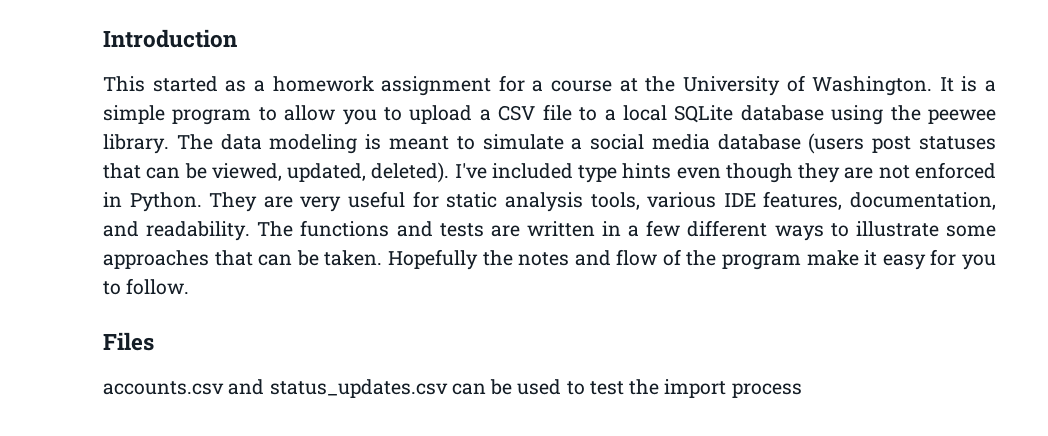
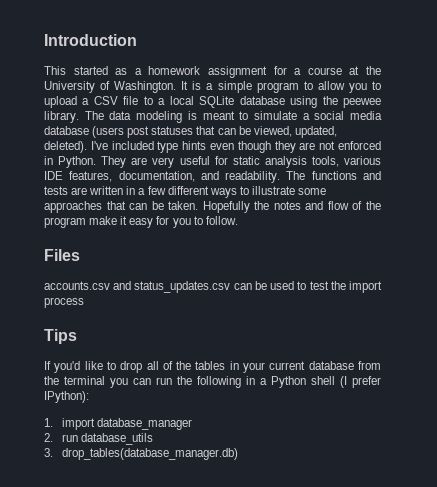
(802, 390) none -> [44,329,77,344] [44,361,382,373] [44,376,381,388] [44,391,89,403] [44,418,192,430] [44,433,153,445] [44,448,238,460] // Tips // If you'd like to drop all of the tables in your current database from the terminal you can run the following in a Python shell (I prefer IPython): // 1. import database_manager // 2. run database_utils // 3. drop_tables(database_manager.db)

